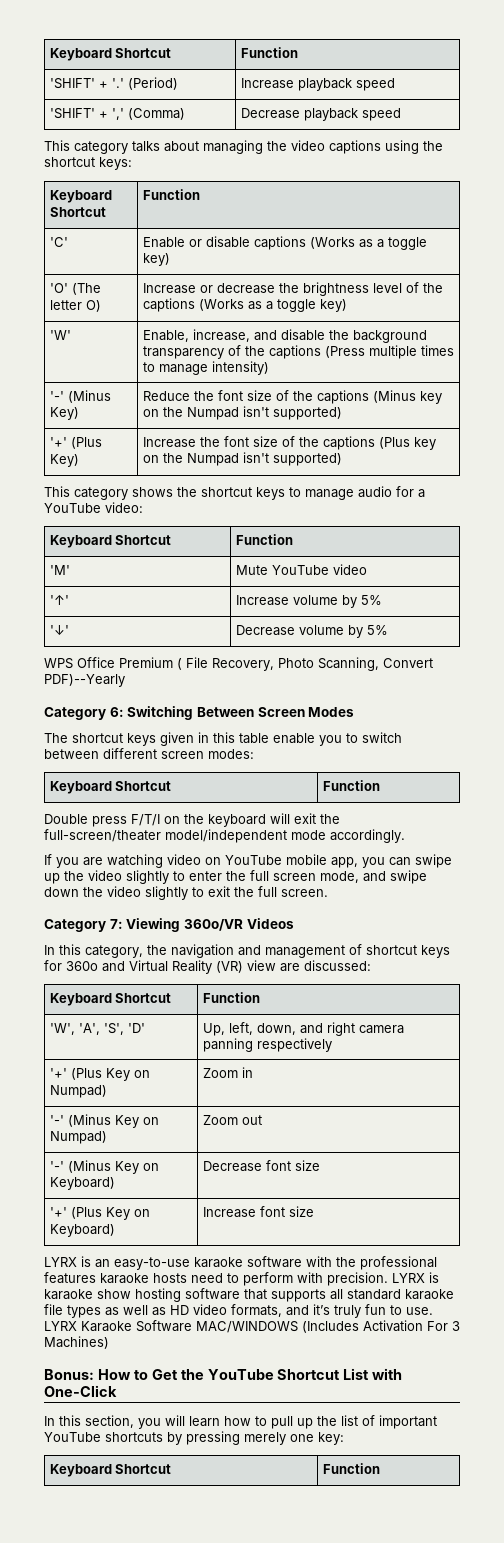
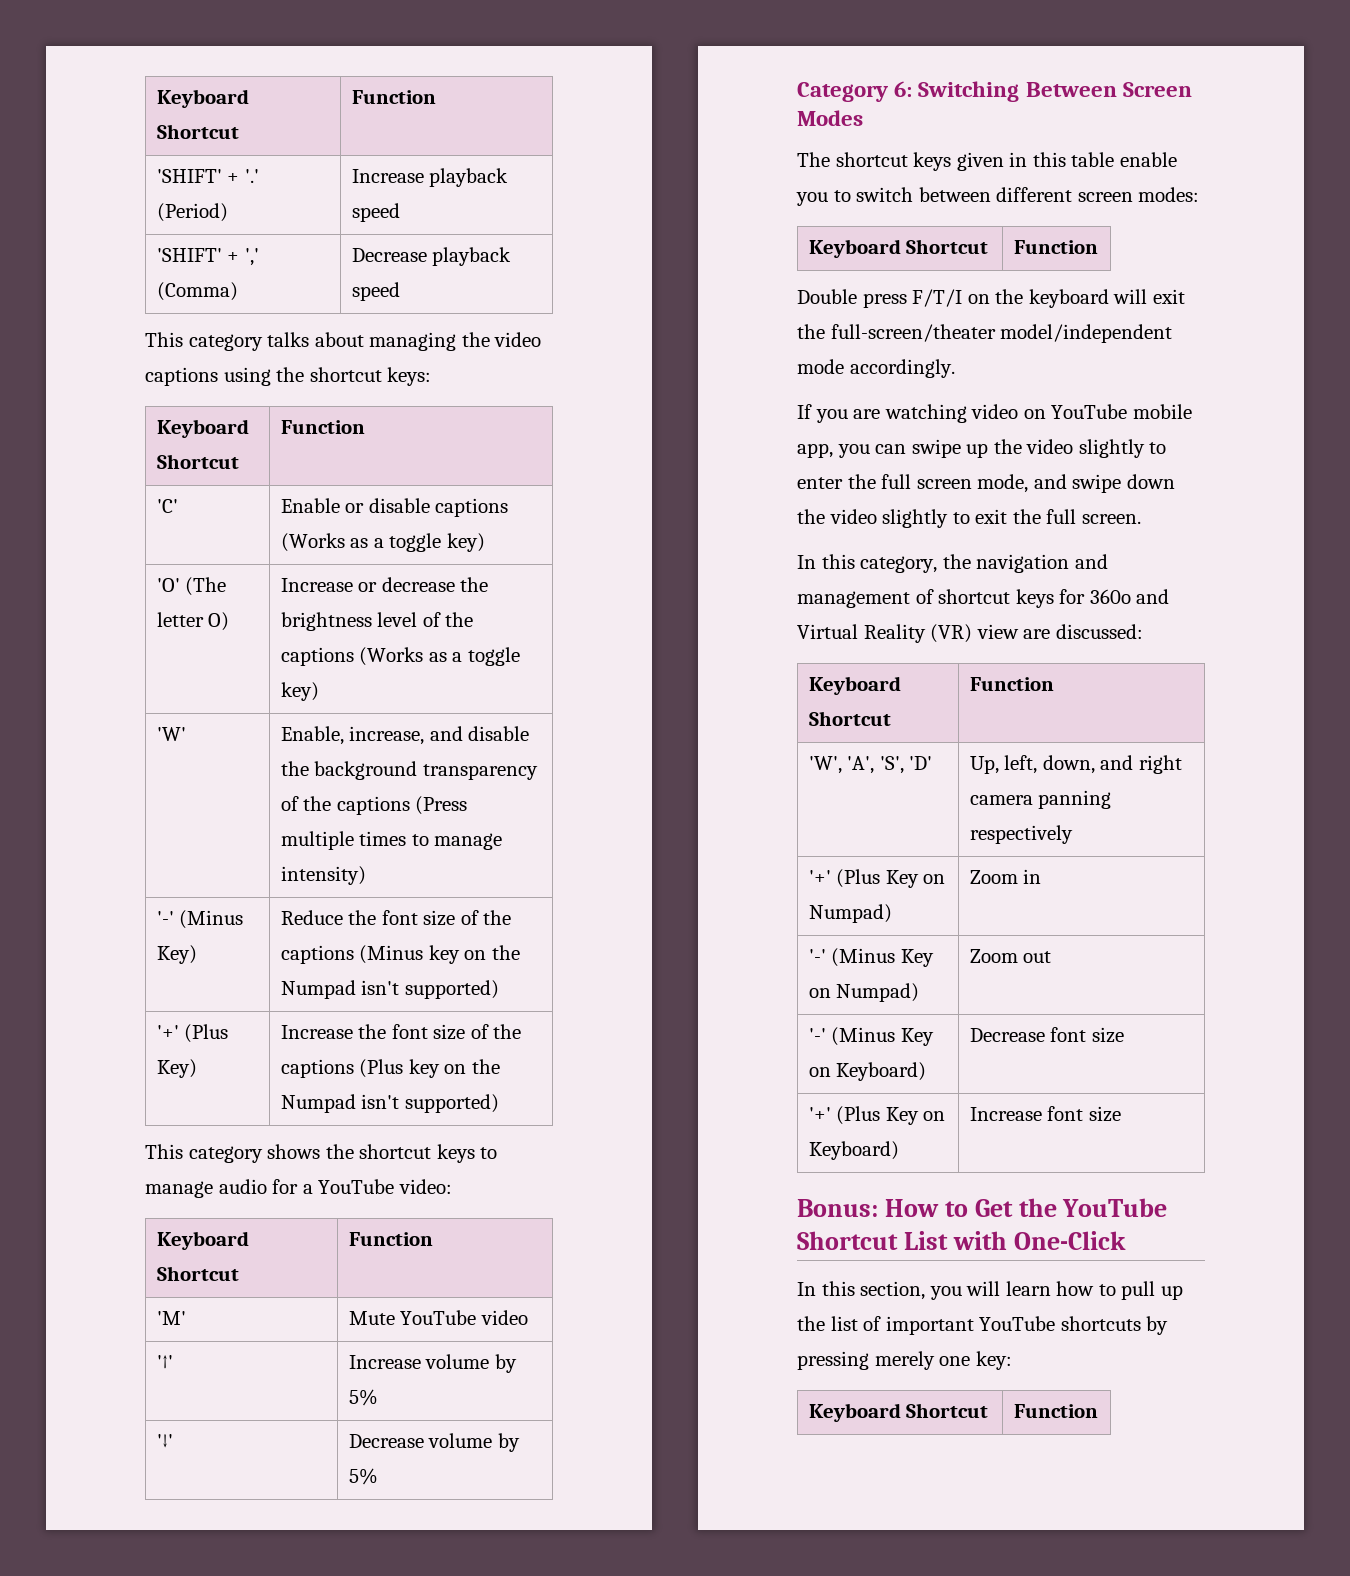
[44,657,433,671] [44,674,125,687] // WPS Office Premium ( File Recovery, Photo Scanning, Convert PDF)--Yearly -> (378, 1476) none
[44,918,294,932] // Category 7: Viewing 360o/VR Videos -> (1141, 519) none
[44,1256,437,1270] [44,1272,439,1286] [44,1288,454,1302] [44,1304,433,1318] [44,1320,460,1333] [44,1336,109,1349] // LYRX is an easy-to-use karaoke software with the professional features karaoke hosts need to perform with precision. LYRX is karaoke show hosting software that supports all standard karaoke file types as well as HD video formats, and it’s truly fun to use. LYRX Karaoke Software MAC/WINDOWS (Includes Activation For 3 Machines) -> (1121, 1114) none

